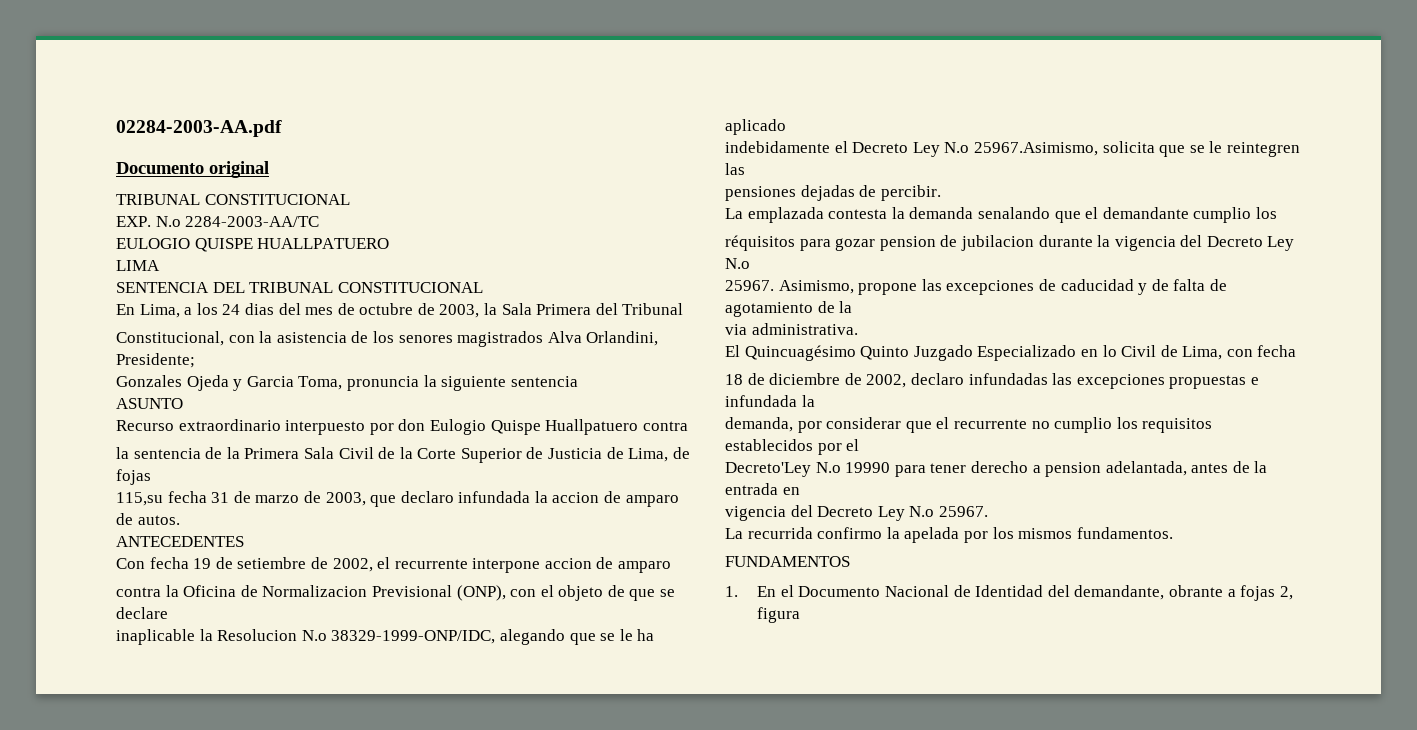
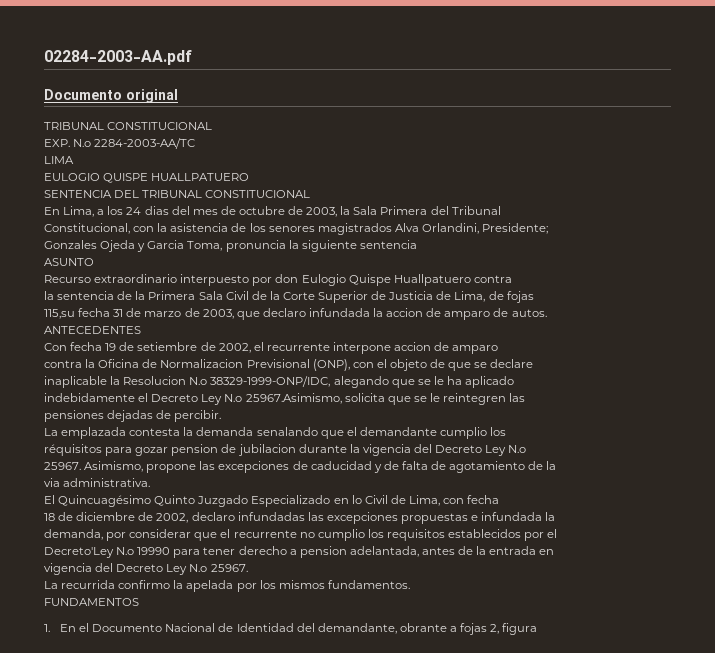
(320, 221) none -> [44,156,74,164] // LIMA
[116,260,160,271] // LIMA -> (250, 177) none

